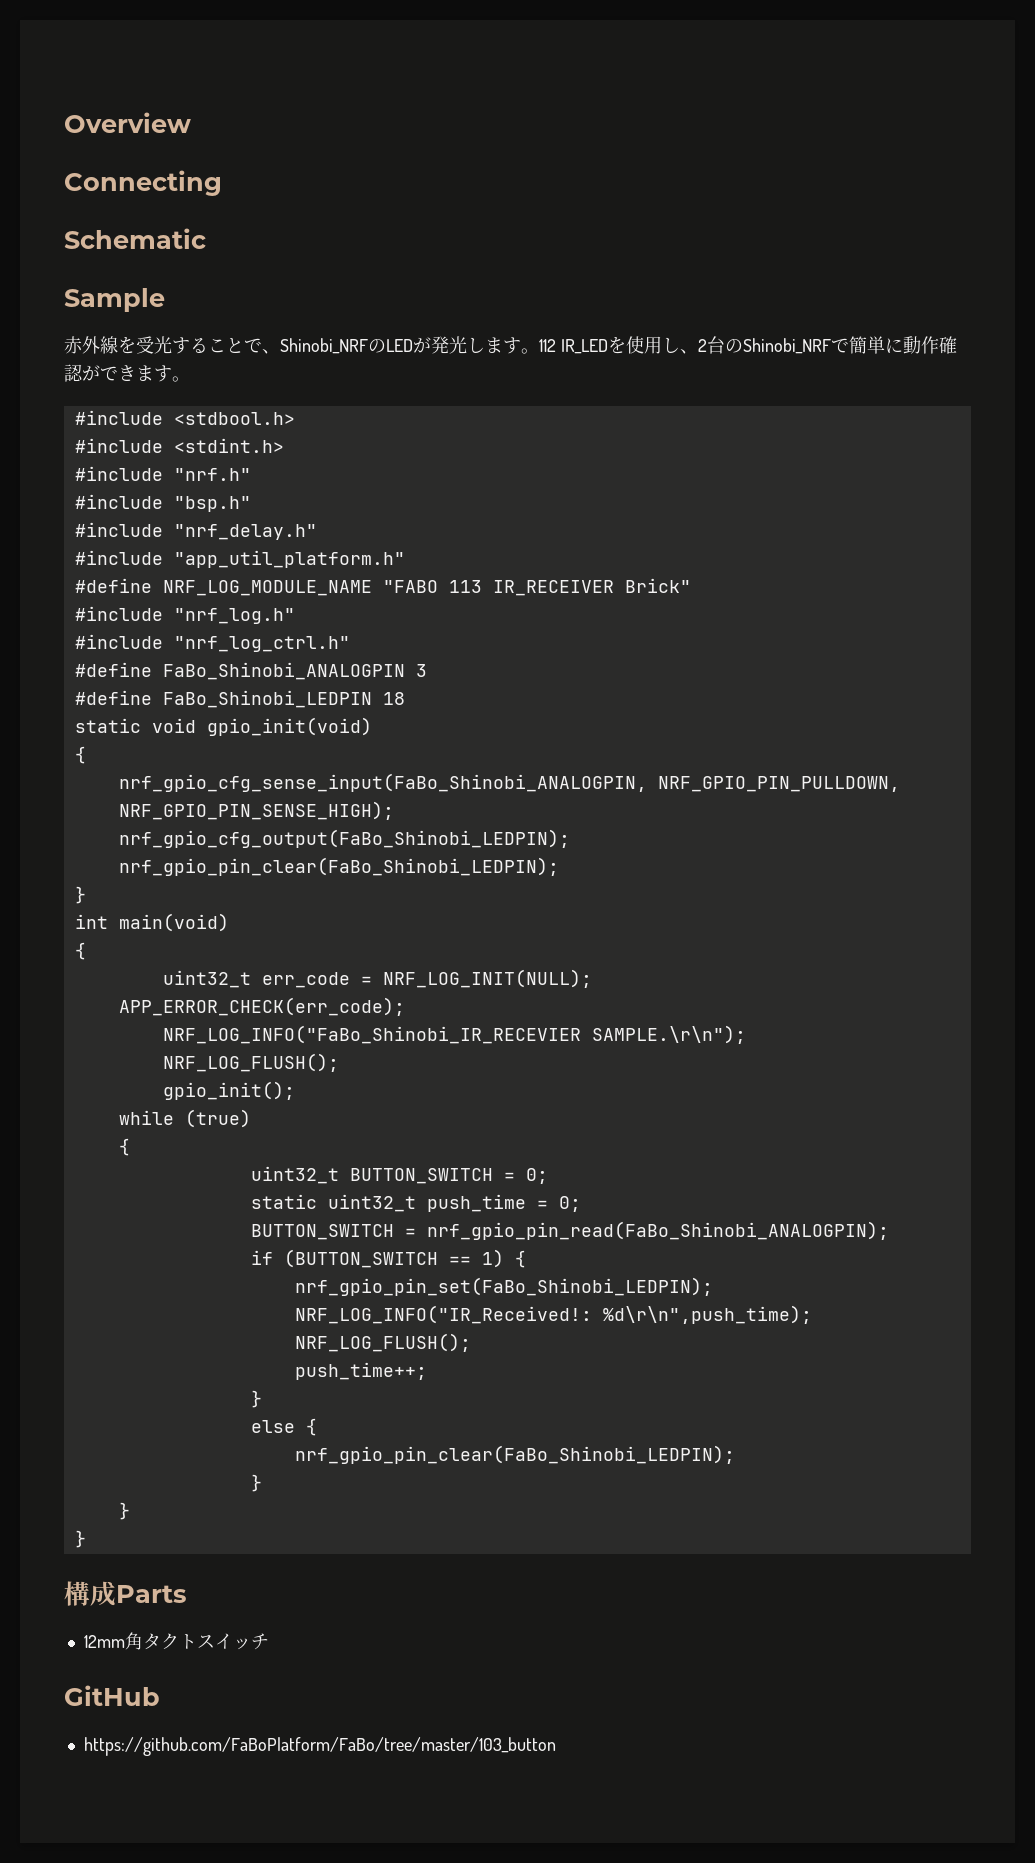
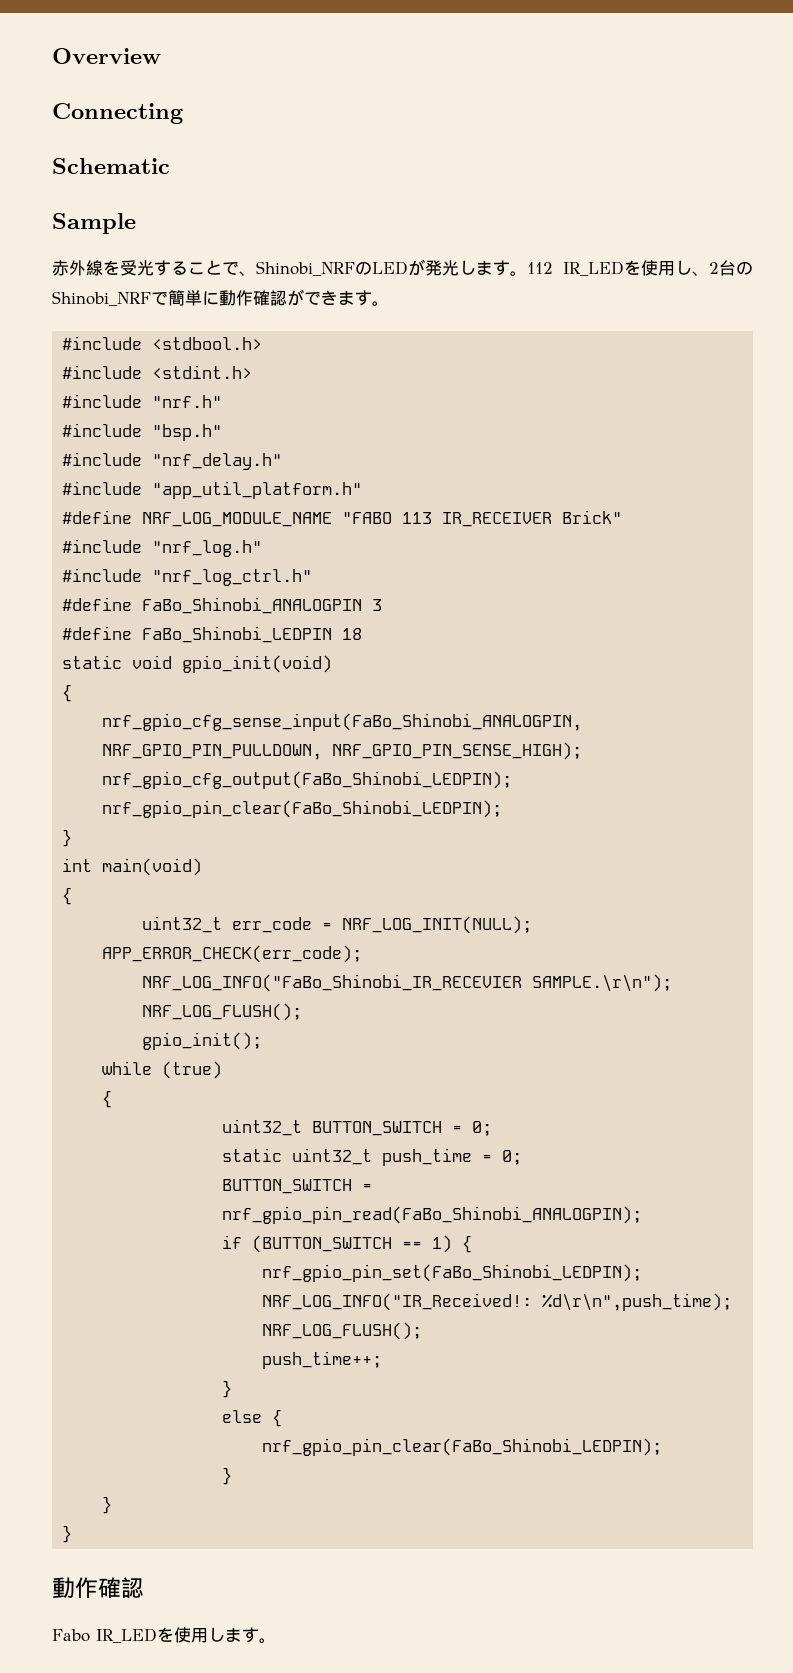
[64,1581,187,1606] [83,1632,269,1650] [64,1685,160,1706] [83,1737,556,1756] 構成Parts // 12mm角タクトスイッチ // GitHub // https://github.com/FaBoPlatform/FaBo/tree/master/103_button -> [52,1577,144,1599] [52,1627,276,1643] 動作確認 // Fabo IR_LEDを使用します。

